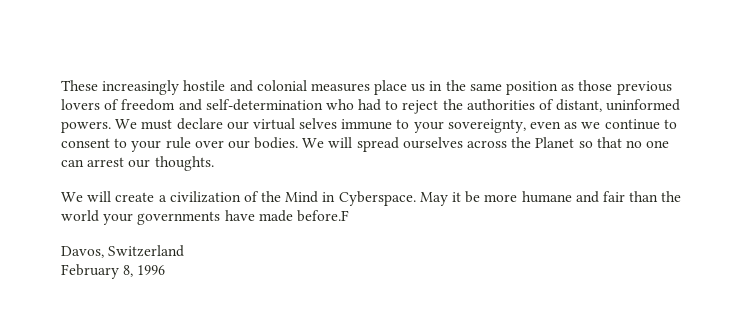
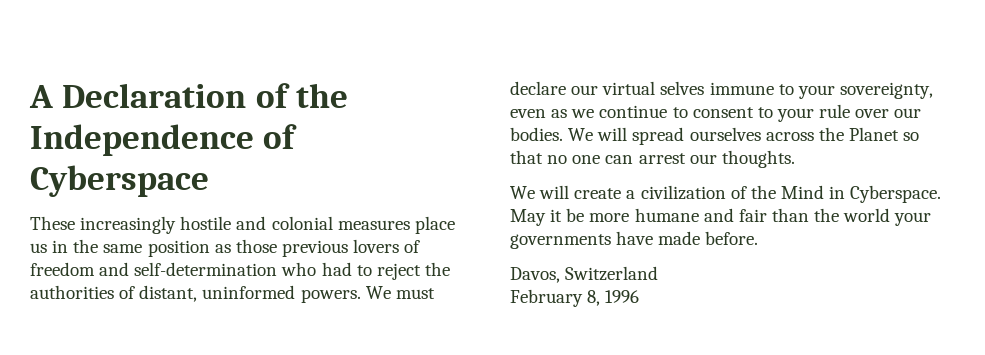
(61, 85) none -> [29,83,348,108] [30,124,298,156] [30,165,209,197] A Declaration of the Independence of Cyberspace //
[296,210,349,222] before.F -> [705,231,759,245] before.

